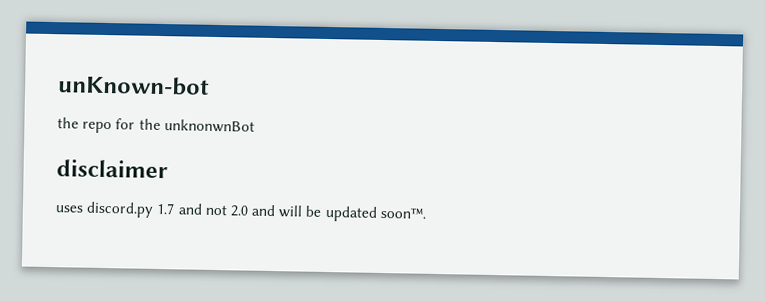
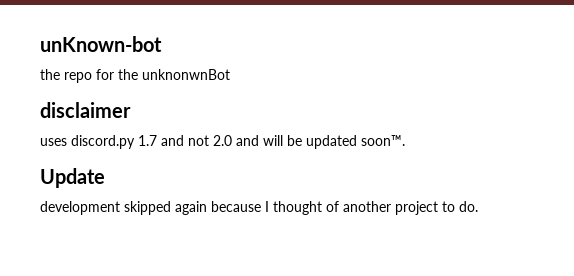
(426, 212) none -> [40,168,105,188] [40,201,478,215] // Update // development skipped again because I thought of another project to do.

